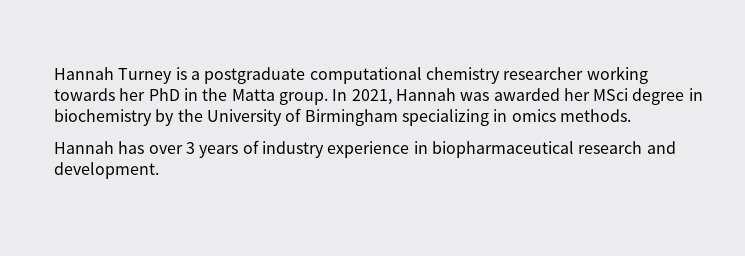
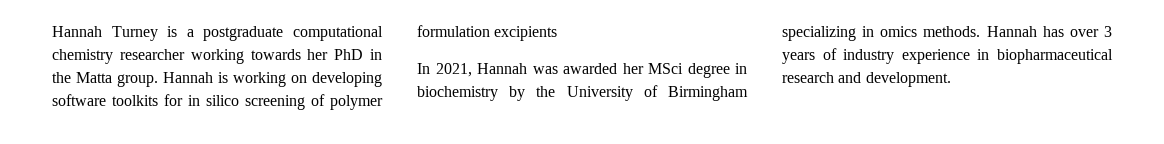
(328, 98) none -> [163,72,382,87] [52,94,383,110] [417,25,558,41] Hannah is working on developing software toolkits for in silico screening of polymer formulation excipients //
(631, 115) // -> (981, 31) none

